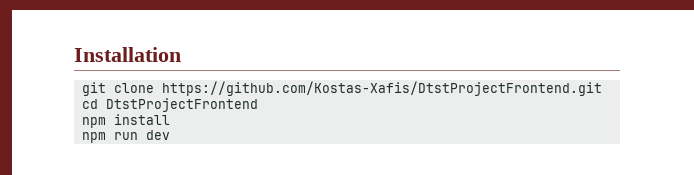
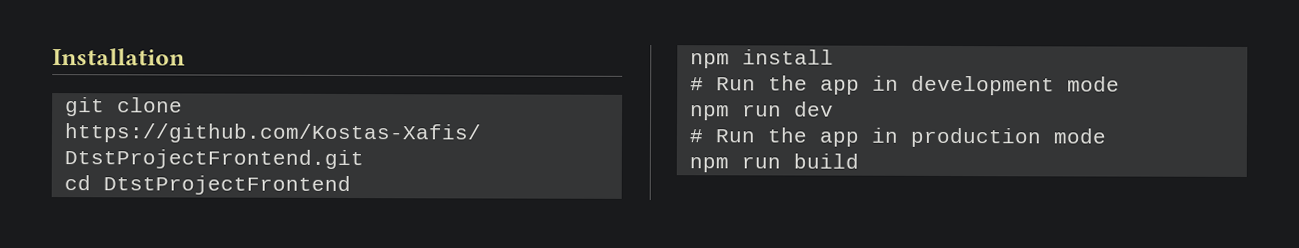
[82,130,171,143] npm run dev -> [689,75,1120,96] [689,101,834,121] [688,127,1106,148] [688,153,859,173] # Run the app in development mode // npm run dev // # Run the app in production mode // npm run build

